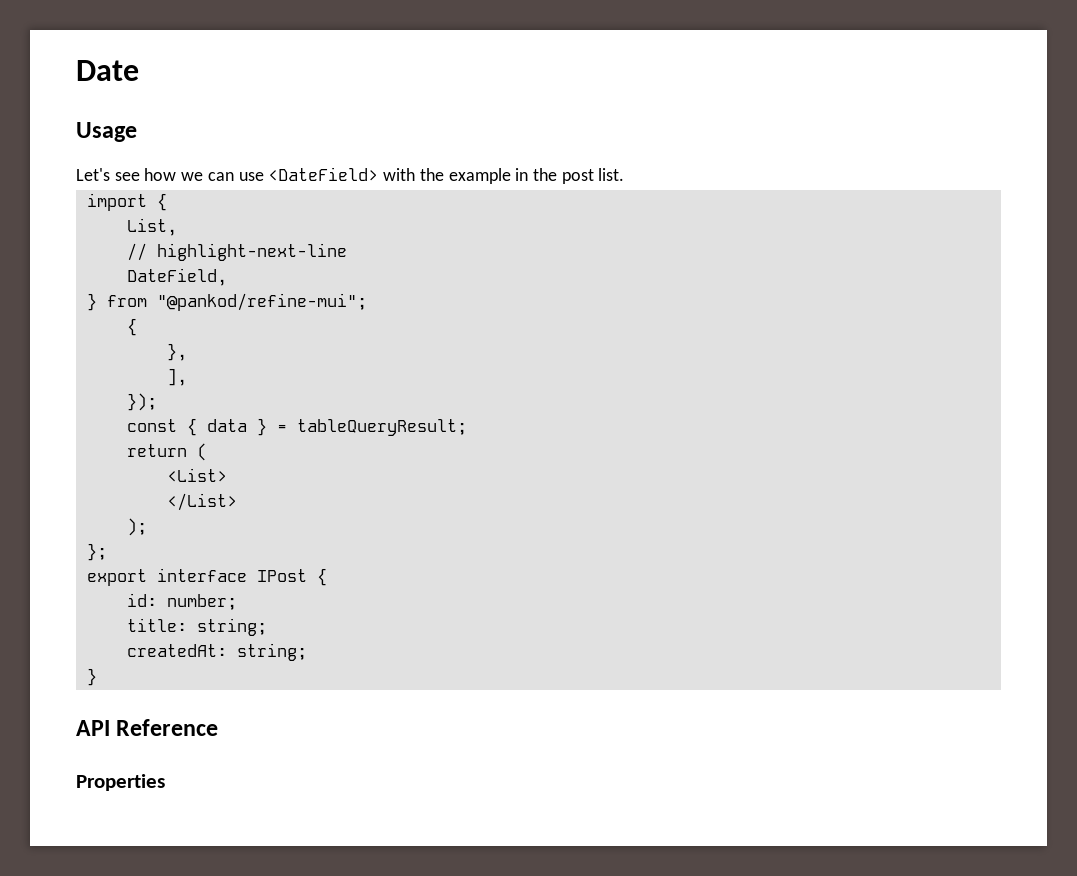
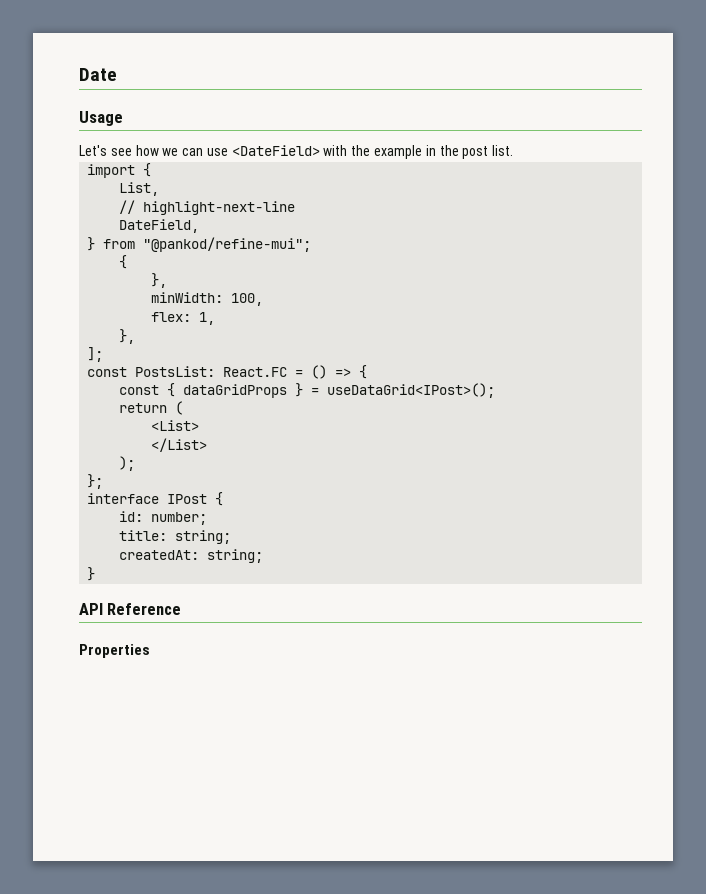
[166,368,187,386] [126,393,157,411] ], // }); -> [151,292,264,306] [151,312,216,325] [119,329,136,344] [87,347,104,362] [87,365,368,379] minWidth: 100, // flex: 1, // }, // ]; // const PostsList: React.FC = () => {
[206,419,247,432] data -> [183,384,288,398] dataGridProps
[296,419,467,436] tableQueryResult; -> [327,383,496,398] useDataGrid<IPost>();
[86,569,147,586] export -> (104, 481) none

